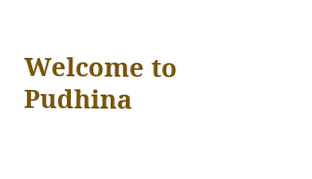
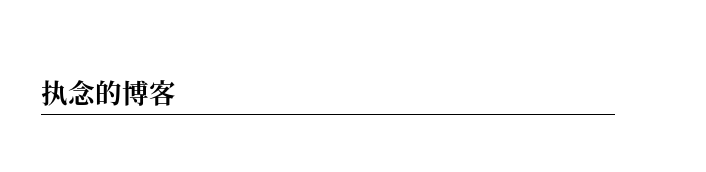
[24,56,178,78] [23,88,132,109] Welcome to Pudhina -> [41,80,176,106] 执念的博客

